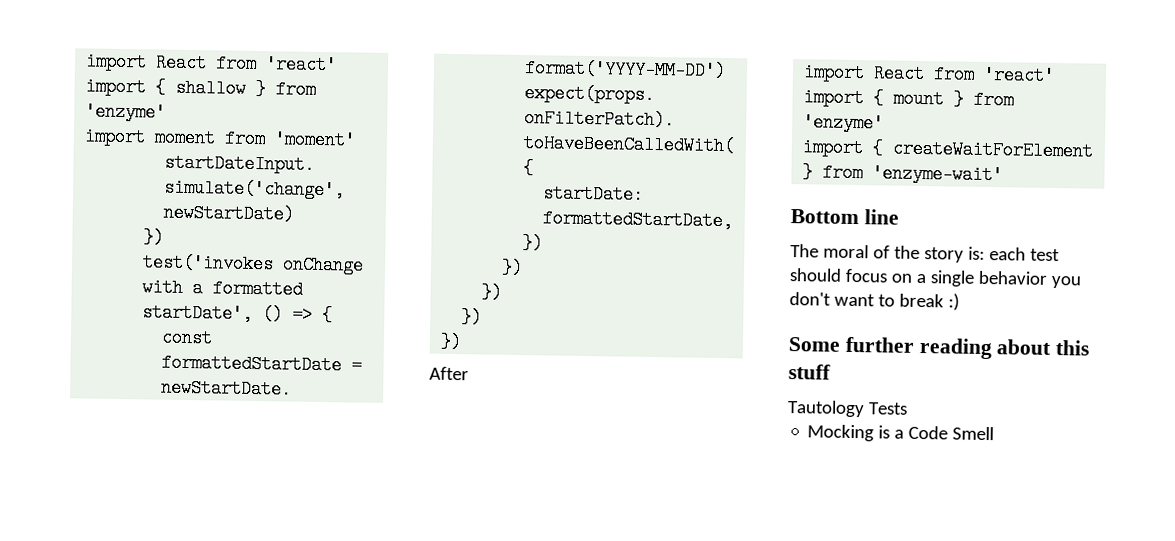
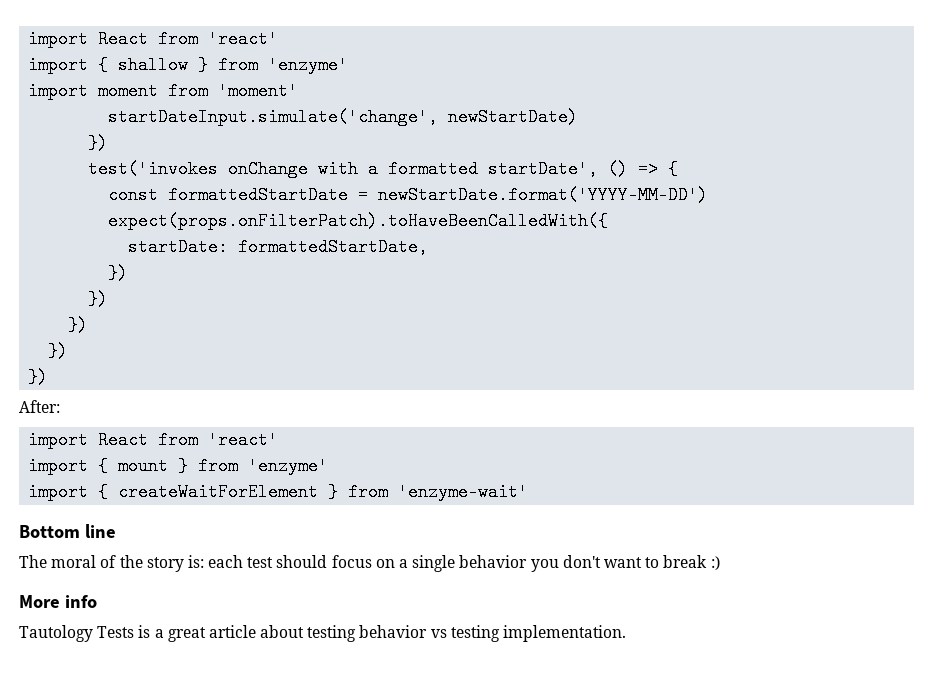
[429,366,469,381] After -> [19,400,60,413] After:
[788,336,1091,360] [788,364,831,380] Some further reading about this stuff -> [19,595,97,608] More info
[807,424,875,442] // Mocking -> (135, 632) none
[908,425,995,441] Code Smell -> [167,625,627,642] great article about testing behavior vs testing implementation.

